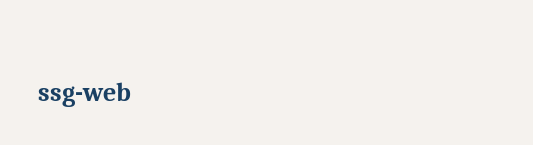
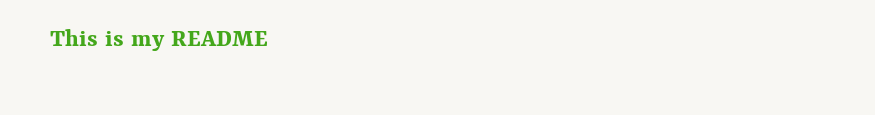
[38,82,131,107] ssg-web -> [50,29,269,51] This is my README

